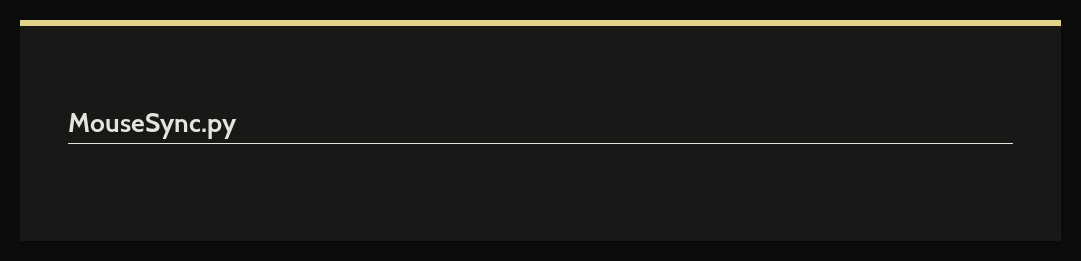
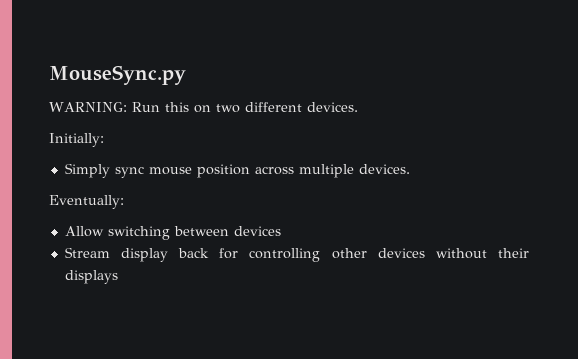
(237, 126) none -> [49,102,358,113] [49,133,104,147] [64,163,410,178] [49,195,124,209] [64,226,281,240] [64,247,530,262] [64,270,118,284] // WARNING: Run this on two different devices. // Initially: // Simply sync mouse position across multiple devices. // Eventually: // Allow switching between devices // Stream display back for controlling other devices without their displays

